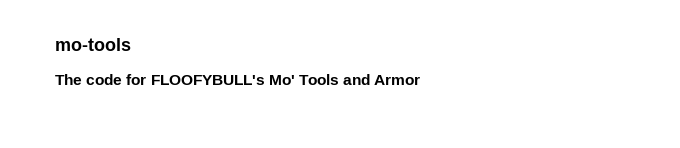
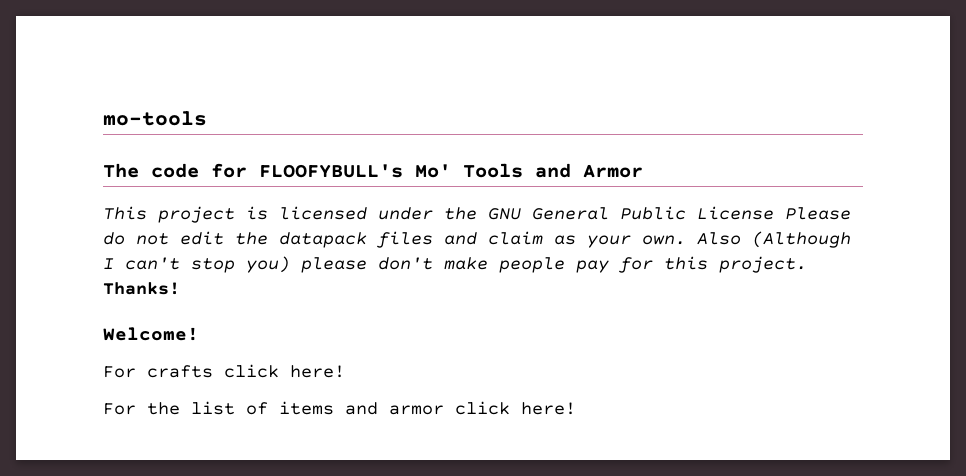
(421, 80) none -> [103,206,851,223] [103,231,851,248] [103,256,807,273] [103,282,180,295] [103,327,199,341] [103,364,345,378] [103,401,576,415] // This project is licensed under the GNU General Public License Please do not edit the datapack files and claim as your own. Also (Although I can't stop you) please don't make people pay for this project. Thanks! // Welcome! // For crafts click here! // For the list of items and armor click here!

